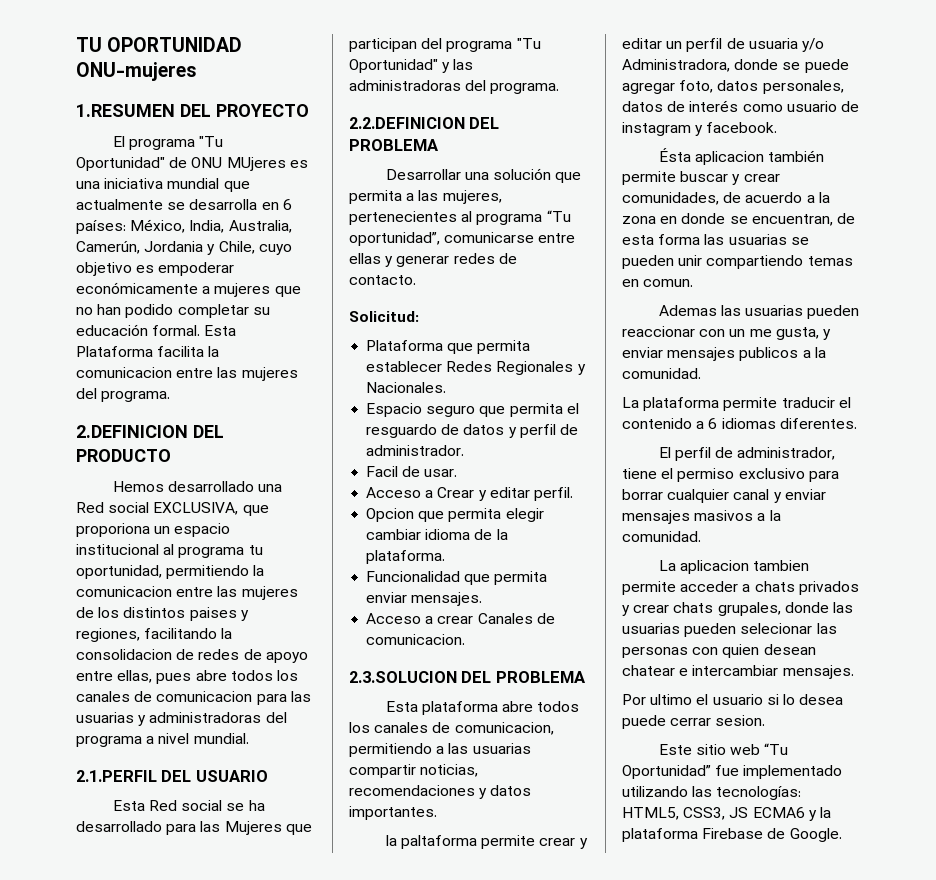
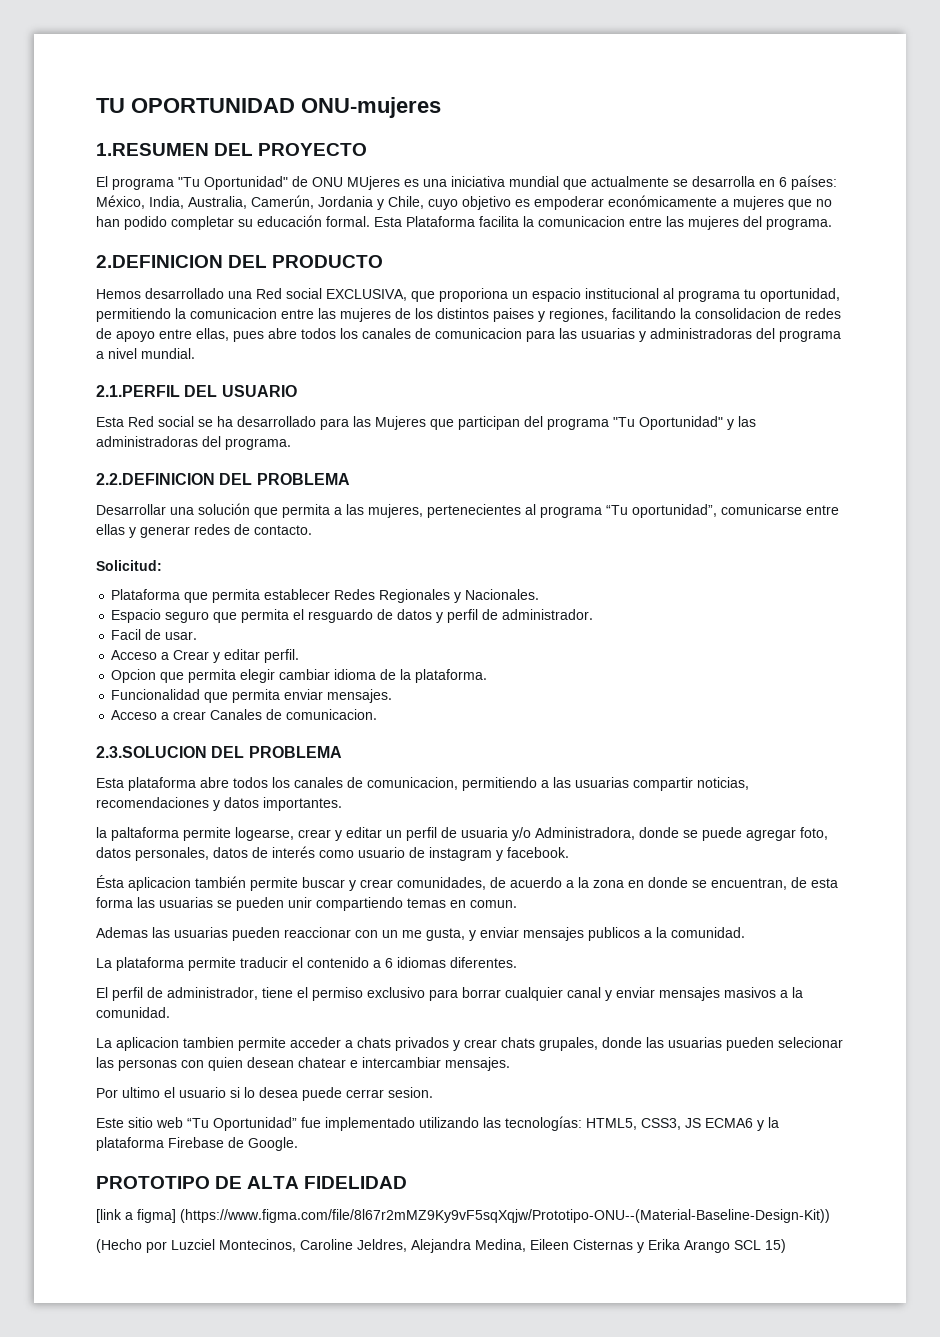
(536, 842) none -> [235,827,294,841] logearse,
(842, 835) none -> [96,1176,408,1189] [96,1209,830,1223] [96,1239,786,1253] // PROTOTIPO DE ALTA FIDELIDAD // [link a figma] (https://www.figma.com/file/8l67r2mMZ9Ky9vF5sqXqjw/Prototipo-ONU--(Material-Baseline-Design-Kit)) // (Hecho por Luzciel Montecinos, Caroline Jeldres, Alejandra Medina, Eileen Cisternas y Erika Arango SCL 15)

